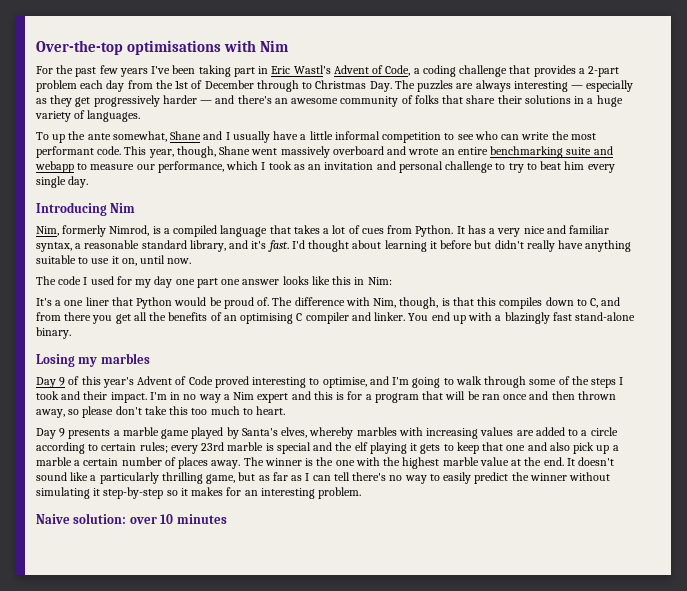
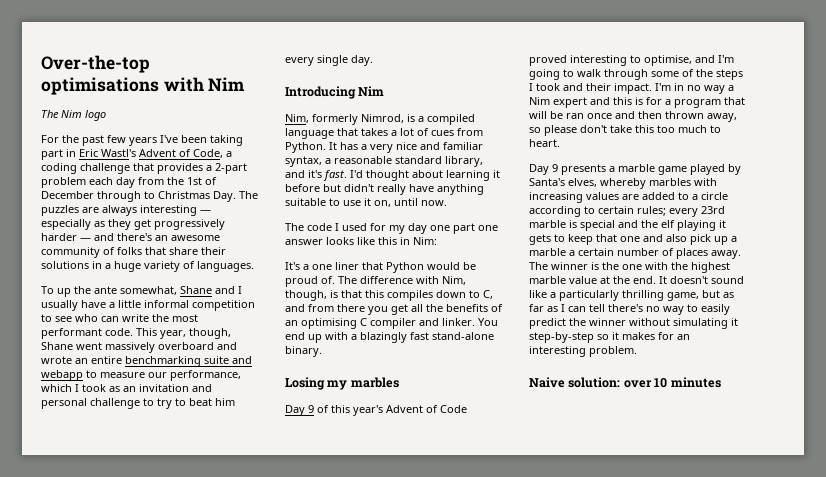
(289, 46) none -> [41,110,106,121] // The Nim logo

